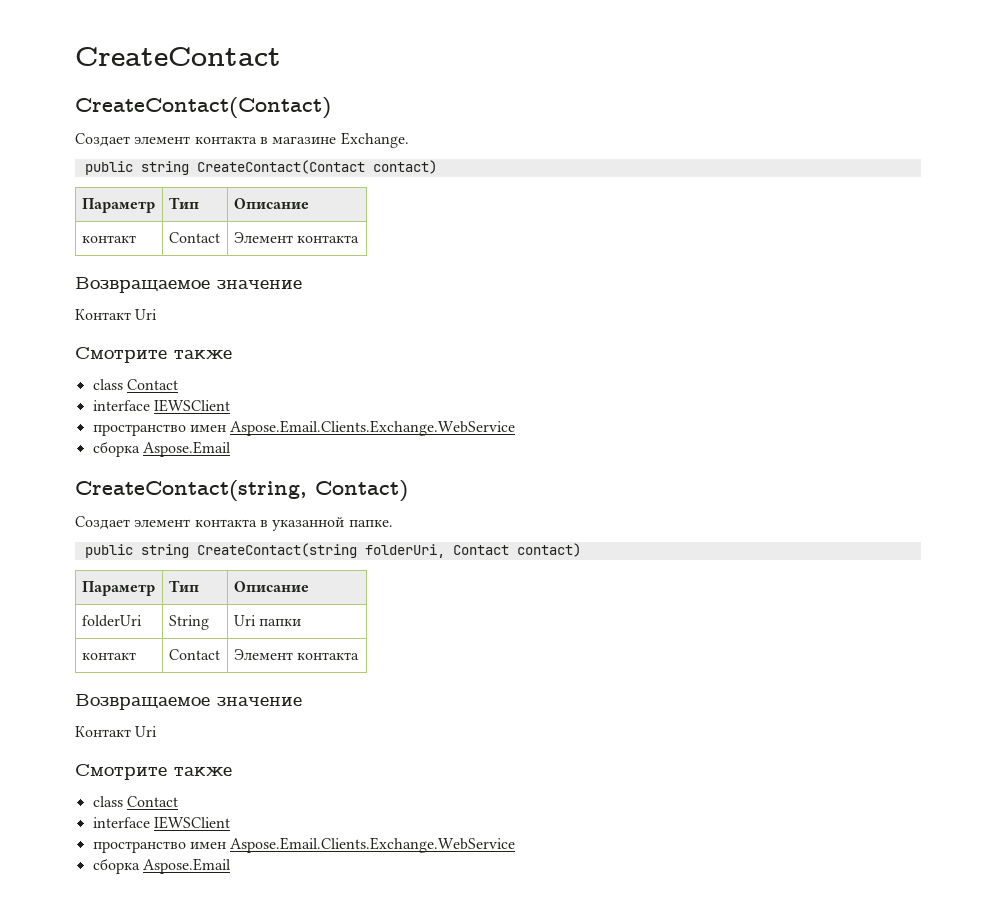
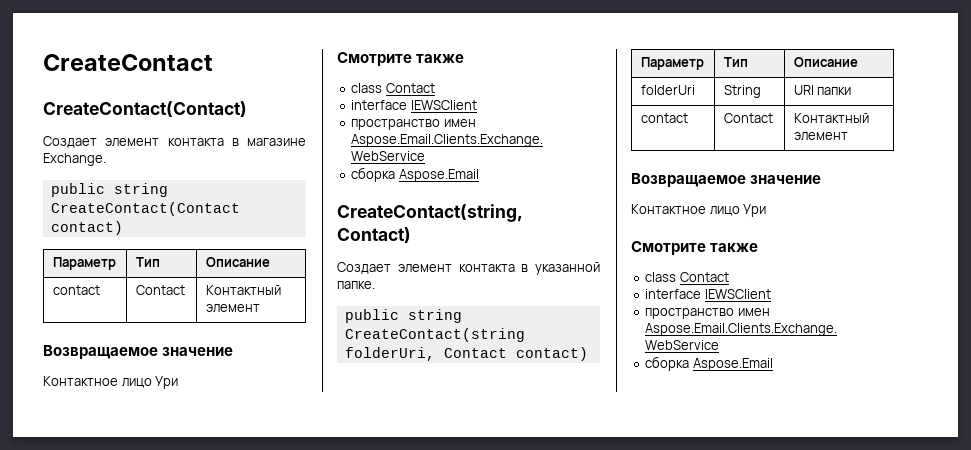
[81,235,136,243] [168,232,220,243] [233,232,359,243] [75,277,302,293] [75,309,158,320] контакт | Contact | Элемент контакта // Возвращаемое значение // Контакт Uri -> [52,285,100,295] [135,285,185,295] [205,285,281,295] [205,304,260,313] [43,345,234,359] [43,376,179,389] contact | Contact | Контактный элемент // Возвращаемое значение // Контактное лицо Ури
[233,615,256,626] Uri -> [793,85,814,95] URI
[81,652,136,660] [168,649,220,660] [233,649,359,660] [75,694,302,710] [75,726,158,737] контакт | Contact | Элемент контакта // Возвращаемое значение // Контакт Uri -> [640,113,688,123] [723,113,773,123] [793,113,869,123] [793,132,848,141] [631,173,822,187] [631,204,767,217] contact | Contact | Контактный элемент // Возвращаемое значение // Контактное лицо Ури

